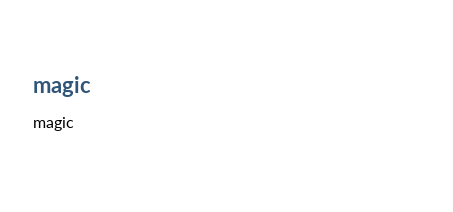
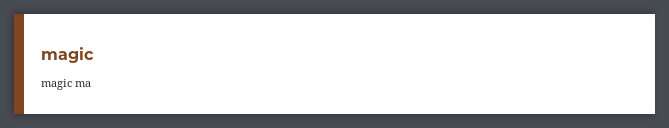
(74, 124) none -> [75,81,91,87] ma

